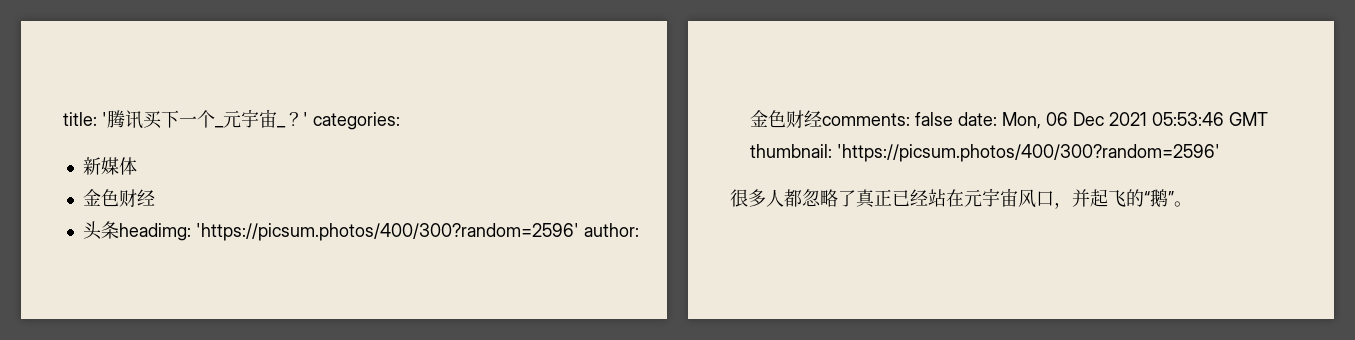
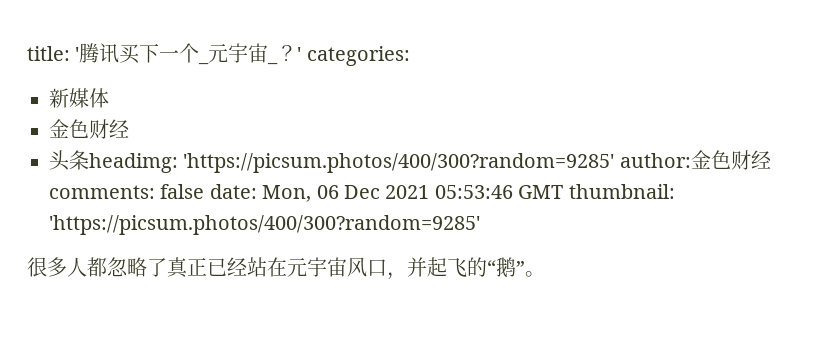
[195,223,579,241] 'https://picsum.photos/400/300?random=2596' -> [183,153,615,173] 'https://picsum.photos/400/300?random=9285'
[836,144,1220,162] 'https://picsum.photos/400/300?random=2596' -> [49,215,480,235] 'https://picsum.photos/400/300?random=9285'

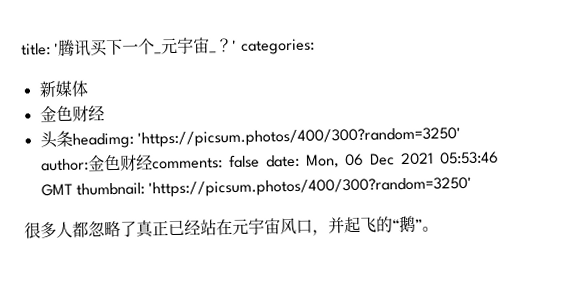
[183,153,615,173] 'https://picsum.photos/400/300?random=9285' -> [136,127,461,148] 'https://picsum.photos/400/300?random=3250'
[49,215,480,235] 'https://picsum.photos/400/300?random=9285' -> [148,176,473,198] 'https://picsum.photos/400/300?random=3250'

